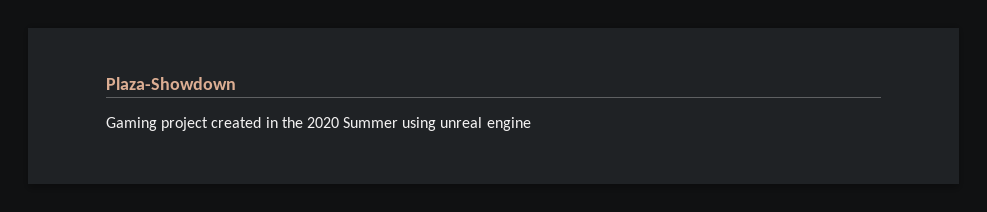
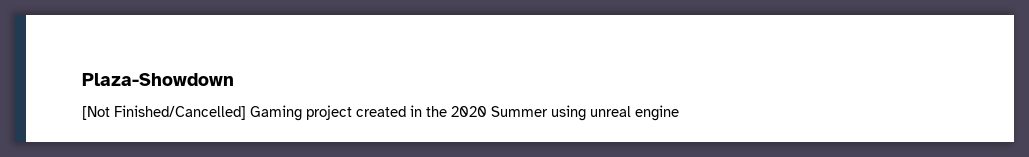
(236, 83) none -> [82,105,246,120] [Not Finished/Cancelled]

